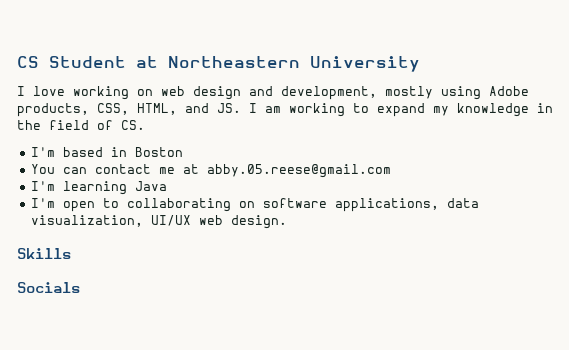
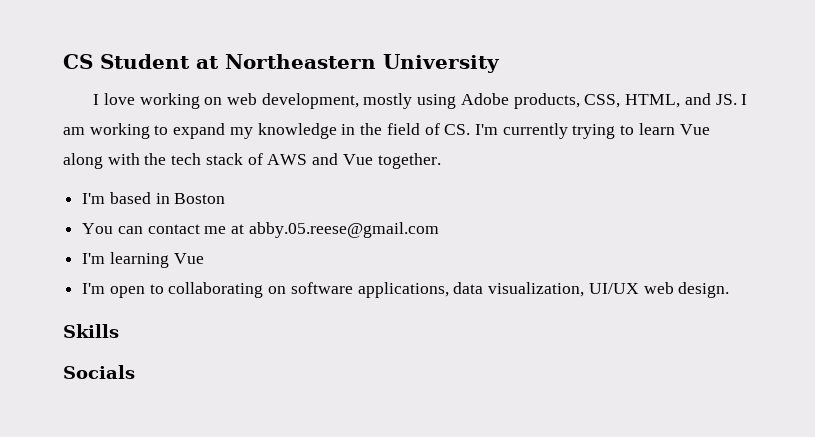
[193,86,273,100] design and -> (257, 99) none
(145, 125) none -> [474,123,710,139] [63,153,441,169] I'm currently trying to learn Vue along with the tech stack of AWS and Vue together.
[134,181,167,191] Java -> [173,253,204,264] Vue

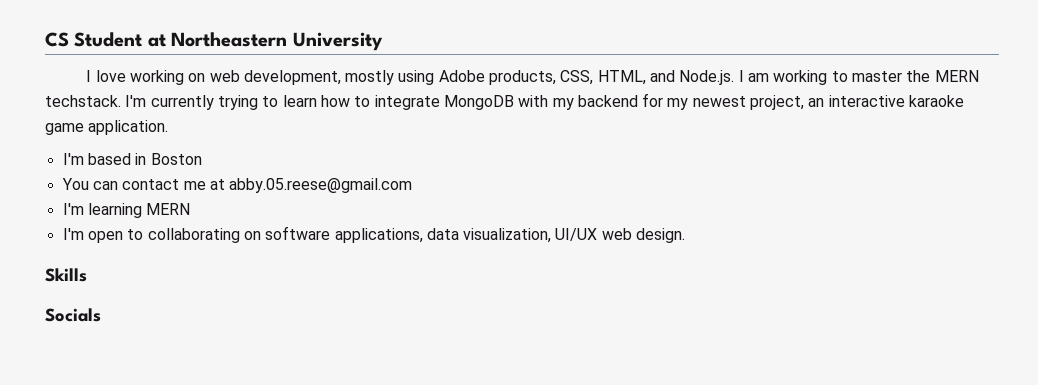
[715,94,737,105] JS. -> [679,70,735,85] Node.js.
[173,123,471,139] expand my knowledge in the field of CS. -> [851,70,979,82] [45,95,121,107] master the MERN techstack.
[679,124,710,135] [63,153,441,169] Vue along with the tech stack of AWS and Vue together. -> [320,93,965,110] [45,120,169,135] how to integrate MongoDB with my backend for my newest project, an interactive karaoke game application.
[173,253,204,264] Vue -> [146,203,191,215] MERN

